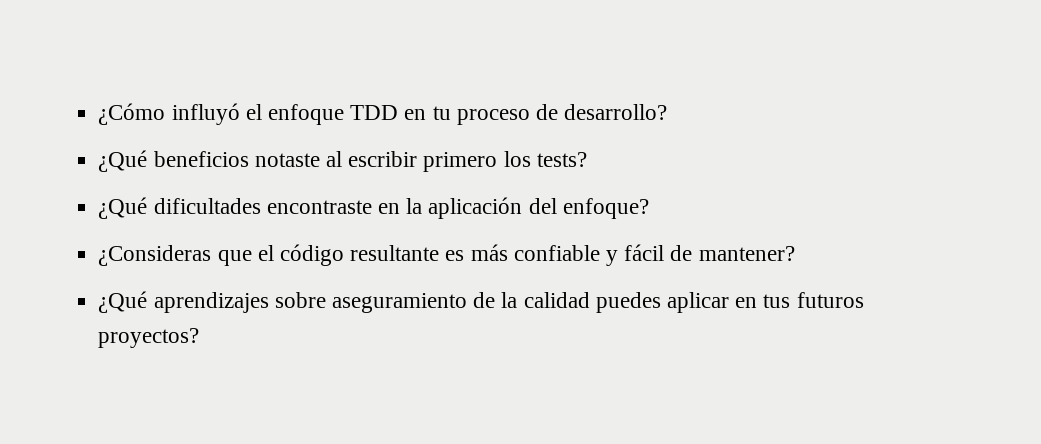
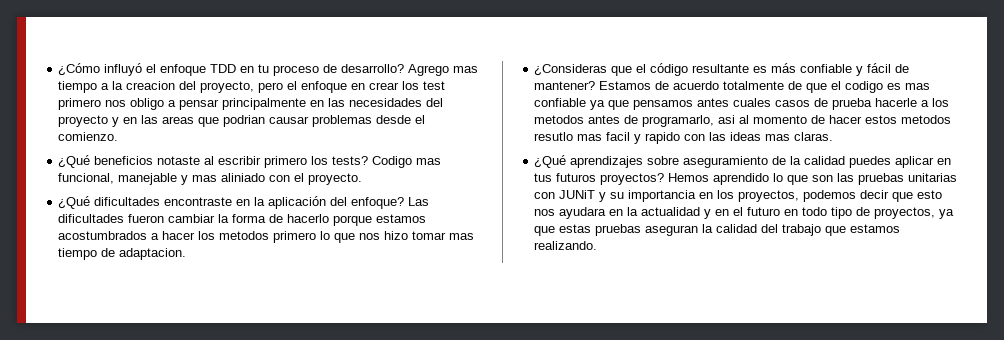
(668, 112) none -> [408,64,479,76] [58,81,446,93] [58,98,444,110] [58,115,426,127] [58,132,119,141] Agrego mas tiempo a la creacion del proyecto, pero el enfoque en crear los test primero nos obligo a pensar principalmente en las necesidades del proyecto y en las areas que podrian causar problemas desde el comienzo.
(587, 159) none -> [372,156,442,168] [58,173,363,185] Codigo mas funcional, manejable y mas aliniado con el proyecto.
(649, 208) none -> [408,197,430,206] [58,214,427,226] [58,231,475,243] [58,248,187,260] Las dificultades fueron cambiar la forma de hacerlo porque estamos acostumbrados a hacer los metodos primero lo que nos hizo tomar mas tiempo de adaptacion.
(795, 253) none -> [599,81,931,93] [534,98,950,110] [534,115,952,127] [534,132,834,144] Estamos de acuerdo totalmente de que el codigo es mas confiable ya que pensamos antes cuales casos de prueba hacerle a los metodos antes de programarlo, asi al momento de hacer estos metodos resutlo mas facil y rapido con las ideas mas claras.
(200, 338) none -> [668,173,958,185] [534,190,943,202] [534,207,955,219] [534,224,901,236] [534,241,598,250] Hemos aprendido lo que son las pruebas unitarias con JUNiT y su importancia en los proyectos, podemos decir que esto nos ayudara en la actualidad y en el futuro en todo tipo de proyectos, ya que estas pruebas aseguran la calidad del trabajo que estamos realizando.

